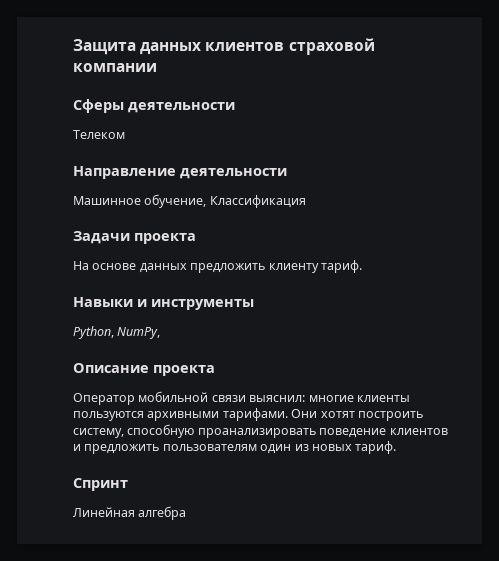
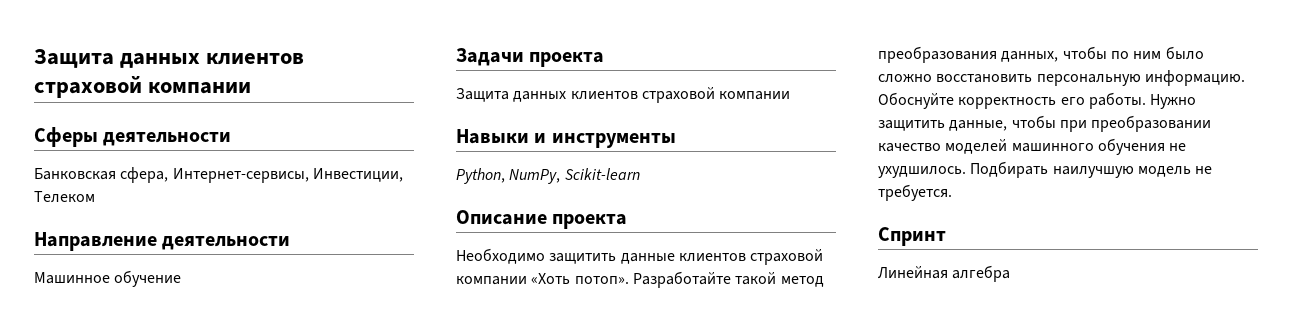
(235, 107) none -> [34,167,403,183] Банковская сфера, Интернет-сервисы, Инвестиции,
[144,194,306,208] обучение, Классификация -> [114,270,182,287] обучение
[73,260,362,273] На основе данных предложить клиенту тариф. -> [456,87,791,103] Защита данных клиентов страховой компании
(161, 333) none -> [564,168,640,180] Scikit-learn
[73,391,410,405] [73,408,423,421] [73,424,448,438] [73,441,397,454] Оператор мобильной связи выяснил: многие клиенты пользуются архивными тарифами. Они хотят построить систему, способную проанализировать поведение клиентов и предложить пользователям один из новых тариф. -> [456,248,824,265] [456,271,824,288] [878,46,1204,63] [878,70,1245,86] [878,92,1197,109] [878,115,1212,132] [878,138,1187,155] [878,161,1213,178] [878,184,952,201] Необходимо защитить данные клиентов страховой компании «Хоть потоп». Разработайте такой метод преобразования данных, чтобы по ним было сложно восстановить персональную информацию. Обоснуйте корректность его работы. Нужно защитить данные, чтобы при преобразовании качество моделей машинного обучения не ухудшилось. Подбирать наилучшую модель не требуется.

